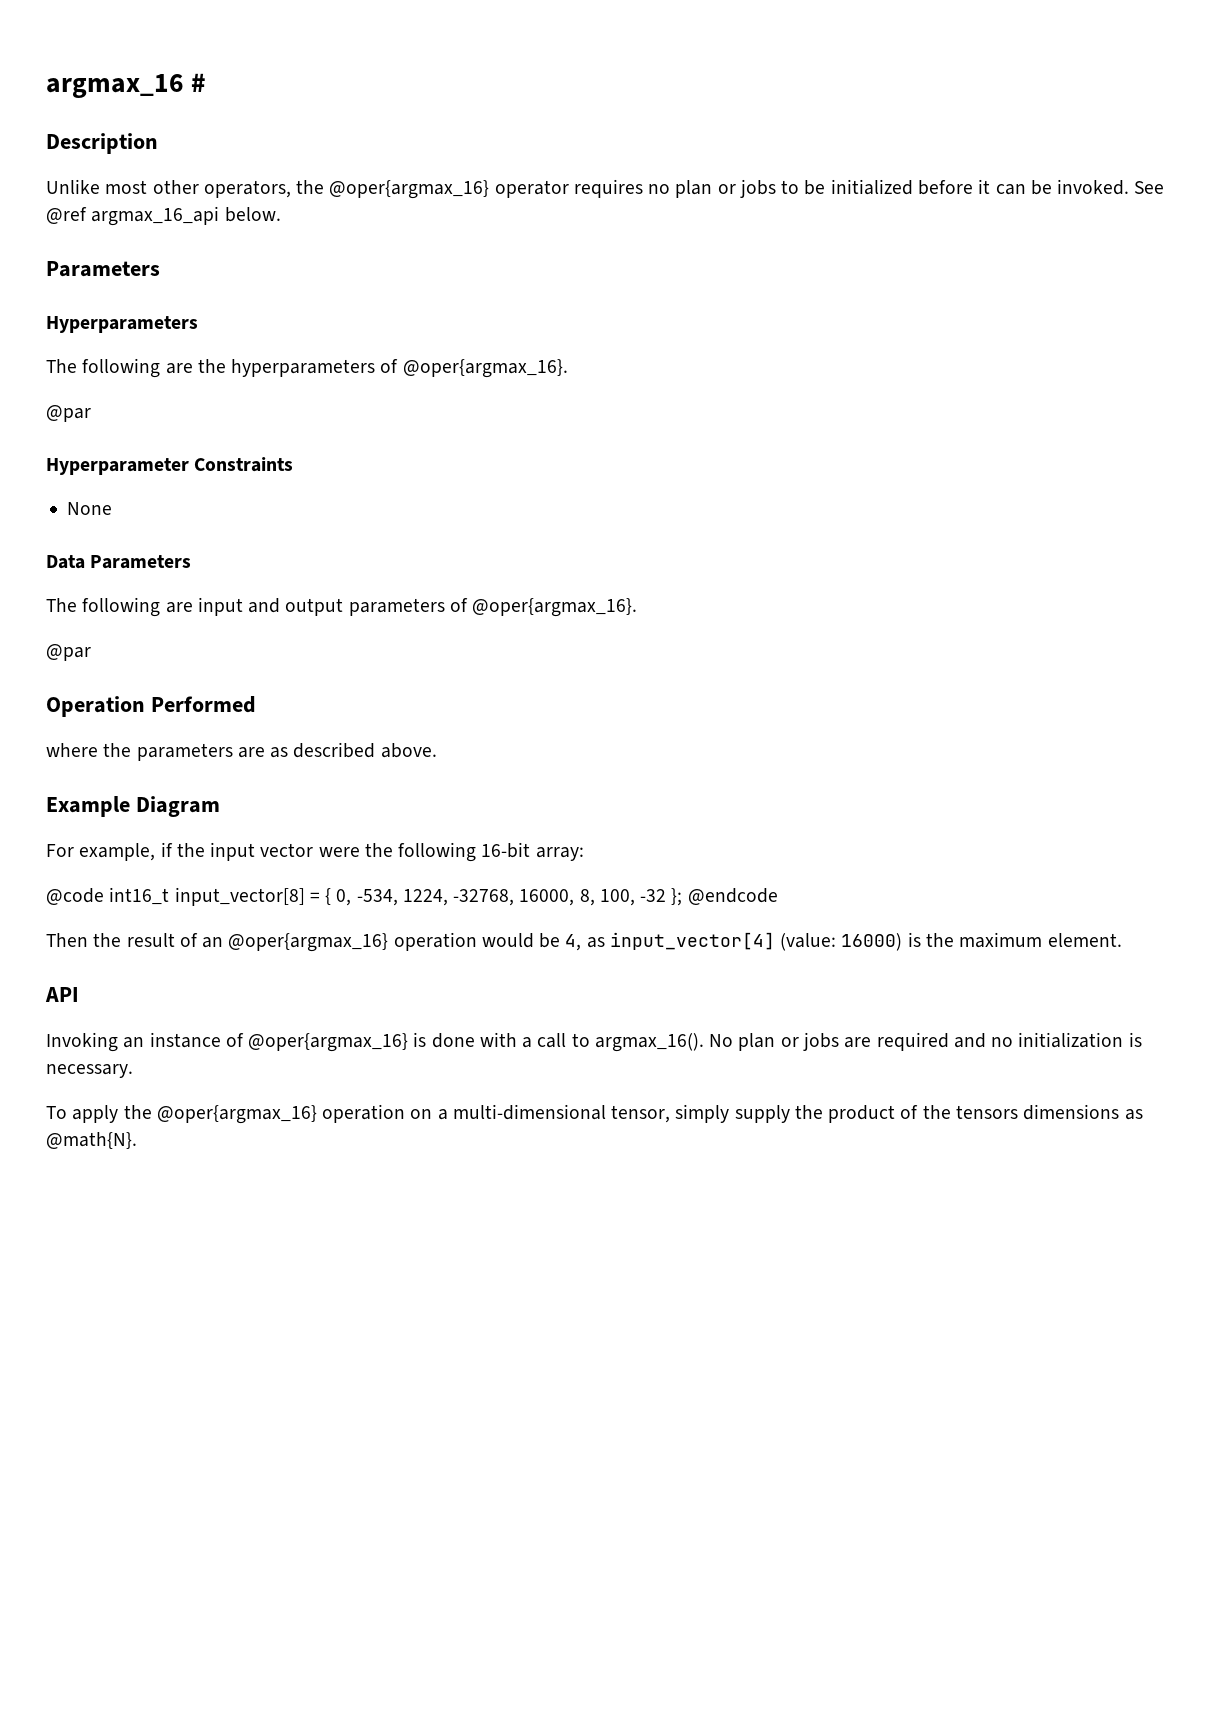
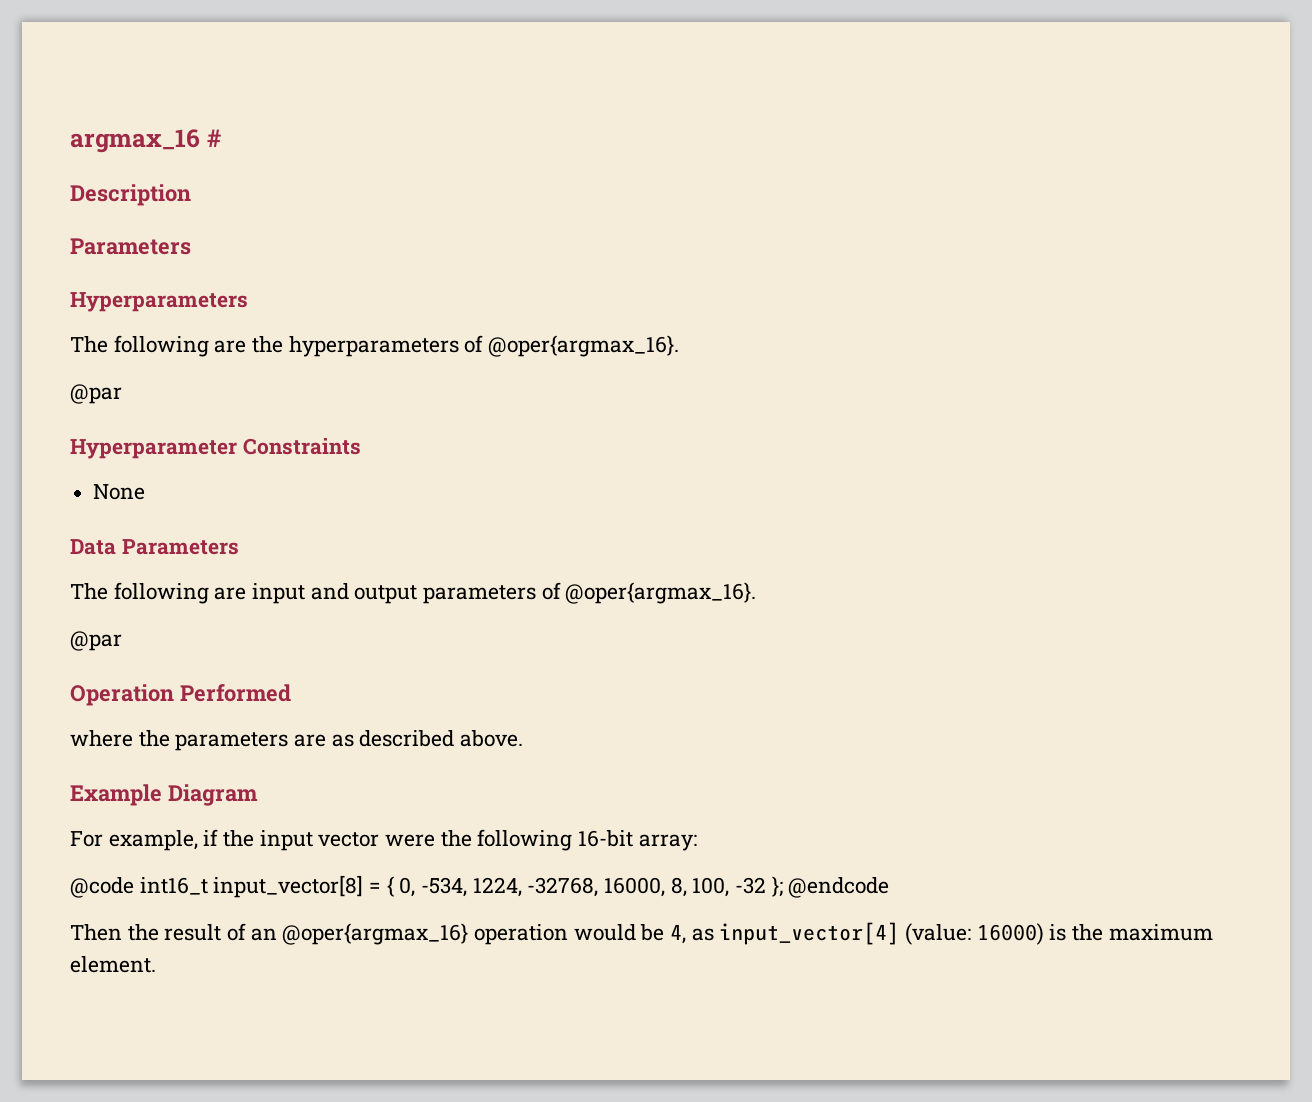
[46,179,1165,199] [46,206,281,226] // Unlike most other operators, the @oper{argmax_16} operator requires no plan or jobs to be initialized before it can be invoked. See @ref argmax_16_api below. -> (191, 195) none
[45,987,79,1002] [46,1032,1142,1052] [46,1064,133,1078] [46,1104,1143,1124] [46,1132,137,1149] // API // Invoking an instance of @oper{argmax_16} is done with a call to argmax_16(). No plan or jobs are required and no initialization is necessary. // To apply the @oper{argmax_16} operation on a multi-dimensional tensor, simply supply the product of the tensors dimensions as @math{N}. -> (156, 964) none

